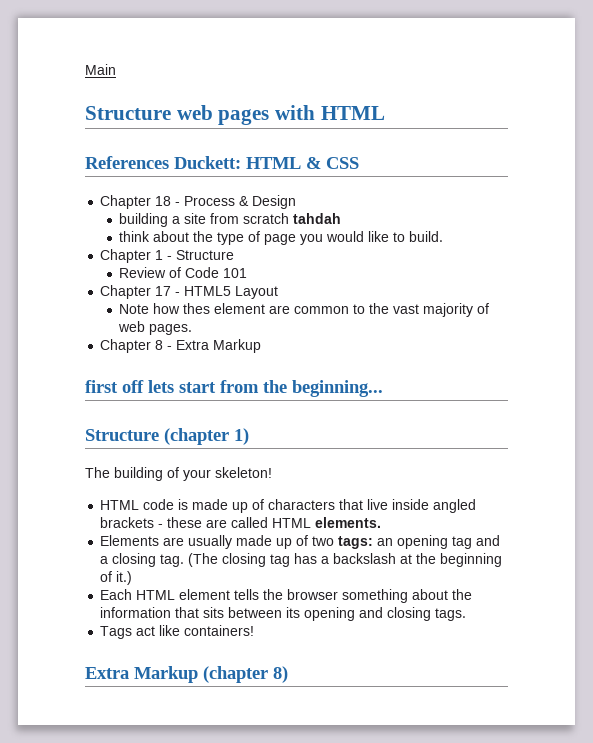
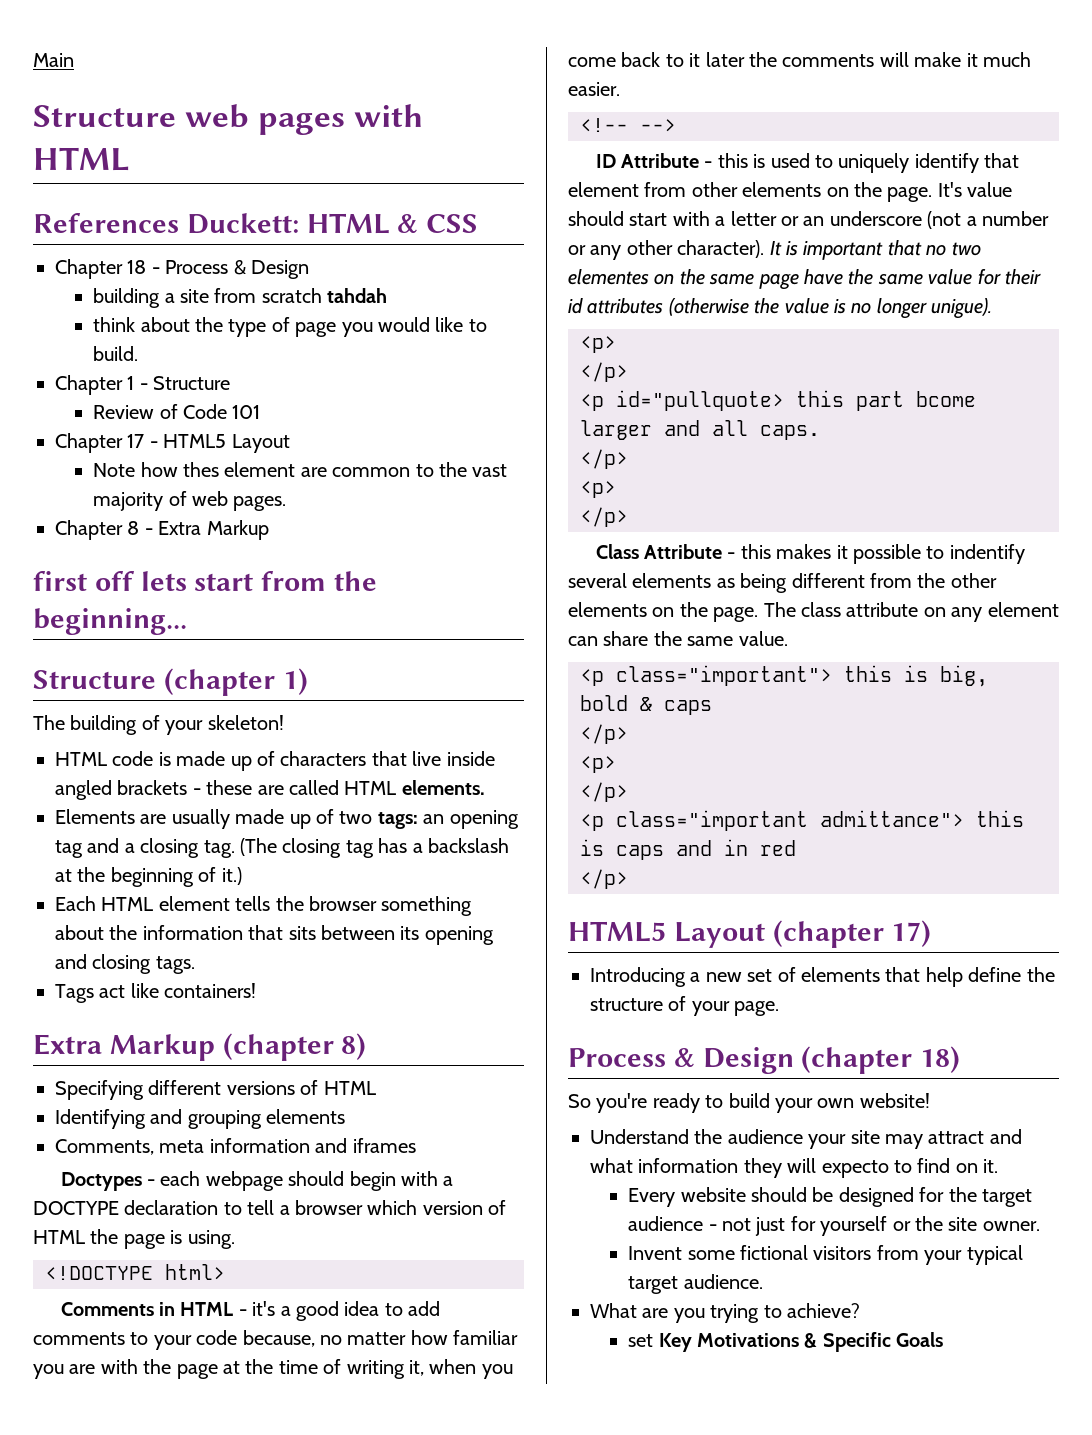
(288, 674) none -> [55,1080,376,1100] [55,1109,346,1129] [55,1138,416,1155] [60,1171,454,1191] [33,1200,507,1215] [33,1229,235,1249] [45,1264,225,1280] [60,1301,441,1321] [33,1330,519,1350] [33,1359,513,1379] [568,52,1031,67] [568,82,620,96] [580,118,676,132] [595,153,1020,173] [568,182,1013,202] [568,211,1049,229] [568,240,981,260] [568,269,1041,290] [568,298,993,319] [580,336,616,353] [580,362,628,382] [580,390,976,411] [580,420,820,440] [580,449,628,469] [580,481,616,498] [580,507,628,527] [595,544,1025,564] [568,573,997,593] [568,602,1059,622] [568,631,788,646] [580,665,988,687] [580,695,712,715] [580,724,628,744] [580,756,616,773] [580,782,628,802] [580,810,1024,831] [580,839,796,860] [580,869,628,889] [568,920,932,948] [590,967,1055,987] [590,996,780,1016] [568,1046,961,1074] [568,1093,930,1113] [590,1129,1022,1149] [590,1158,999,1178] [628,1187,1032,1207] [628,1216,1040,1236] [628,1245,1023,1265] [628,1274,763,1294] [590,1303,860,1323] [628,1332,944,1352] // Specifying different versions of HTML // Identifying and grouping elements // Comments, meta information and iframes // Doctypes - each webpage should begin with a DOCTYPE declaration to tell a browser which version of HTML the page is using. // <!DOCTYPE html> // Comments in HTML - it's a good idea to add comments to your code because, no matter how familiar you are with the page at the time of writing it, when you come back to it later the comments will make it much easier. // <!-- --> // ID Attribute - this is used to uniquely identify that element from other elements on the page. It's value should start with a letter or an underscore (not a number or any other character). It is important that no two elementes on the same page have the same value for their id attributes (otherwise the value is no longer unigue). // <p> // </p> // <p id="pullquote> this part bcome larger and all caps. // </p> // <p> // </p> // Class Attribute - this makes it possible to indentify several elements as being different from the other elements on the page. The class attribute on any element can share the same value. // <p class="important"> this is big, bold & caps // </p> // <p> // </p> // <p class="important admittance"> this is caps and in red // </p> // HTML5 Layout (chapter 17) // Introducing a new set of elements that help define the structure of your page. // Process & Design (chapter 18) // So you're ready to build your own website! // Understand the audience your site may attract and what information they will expecto to find on it. // Every website should be designed for the target audience - not just for yourself or the site owner. // Invent some fictional visitors from your typical target audience. // What are you trying to achieve? // set Key Motivations & Specific Goals

